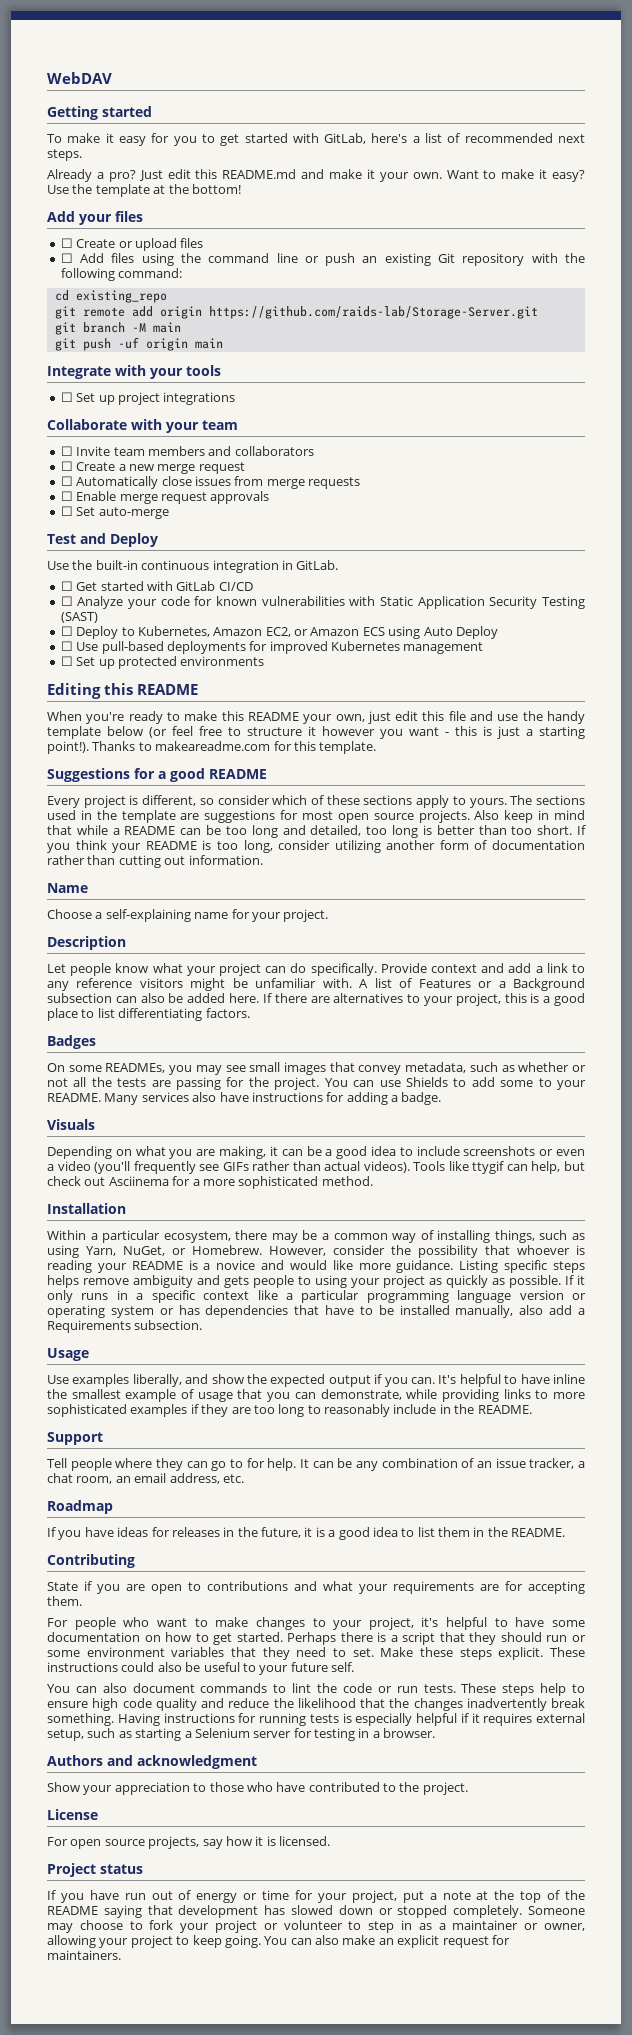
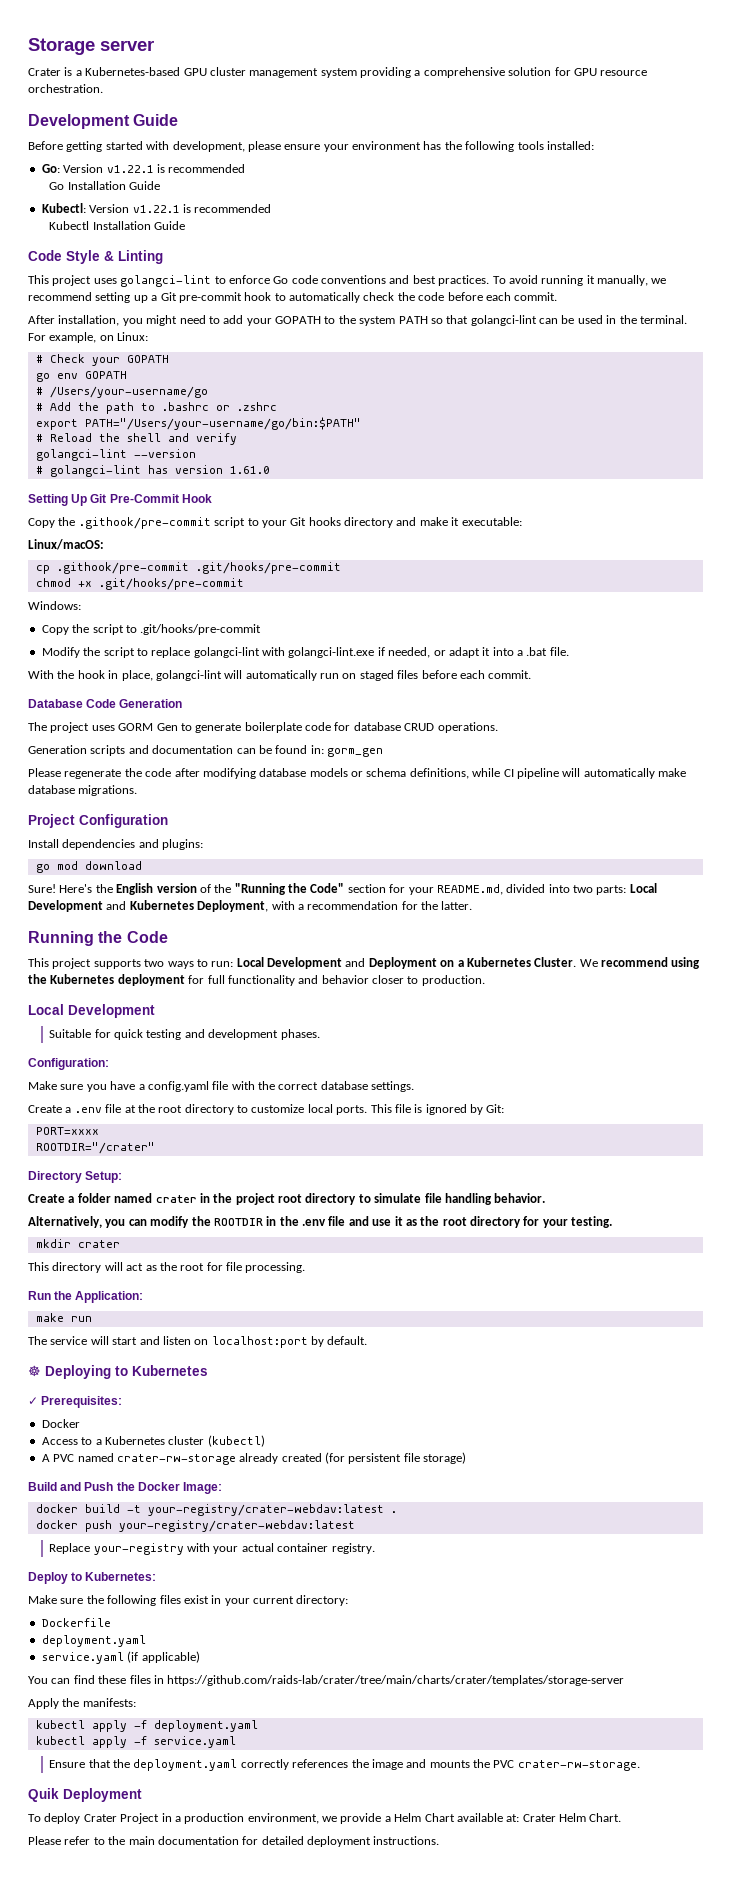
[47,72,112,84] [47,106,152,120] [47,133,585,146] [47,149,82,161] [47,169,585,182] [47,184,241,197] [47,211,143,225] [60,238,204,251] [60,253,586,266] [60,268,183,281] [54,290,167,303] [54,306,538,319] [54,322,181,335] [54,337,223,351] [47,365,221,379] [60,392,236,405] [47,419,238,433] [60,446,314,456] [60,461,245,474] [60,476,360,489] [60,491,270,504] [60,506,169,519] [47,533,158,547] [47,560,339,573] [60,581,253,591] [60,596,586,609] [60,612,98,623] [60,626,498,639] [60,641,484,654] [60,656,265,669] [47,683,198,699] [47,711,585,724] [47,726,585,739] [47,741,377,754] [47,768,267,782] [47,795,586,808] [47,810,585,823] [47,825,586,838] [47,840,585,853] [47,855,263,868] [47,883,88,893] [47,909,329,922] [47,936,126,950] [47,963,585,976] [47,978,585,991] [47,993,585,1006] [47,1008,250,1021] [47,1035,96,1049] [47,1062,586,1075] [47,1077,587,1090] [47,1092,442,1105] [47,1119,95,1130] [47,1146,585,1159] [47,1161,586,1174] [47,1176,373,1189] [47,1203,126,1214] [47,1230,585,1243] [47,1245,585,1258] [47,1260,586,1273] [47,1275,585,1288] [47,1290,586,1303] [47,1305,585,1318] [47,1320,203,1333] [47,1348,89,1361] [47,1374,585,1387] [47,1389,585,1402] [47,1404,532,1417] [47,1432,103,1445] [47,1458,586,1471] [47,1473,244,1484] [47,1500,113,1514] [47,1527,566,1540] [47,1554,135,1568] [47,1581,585,1594] [47,1596,82,1606] [47,1617,586,1630] [47,1632,587,1645] [47,1647,585,1660] [47,1662,354,1675] [47,1683,586,1696] [47,1698,585,1711] [47,1713,585,1726] [47,1728,436,1741] [47,1755,257,1769] [47,1782,468,1795] [47,1809,98,1820] [47,1836,330,1849] [47,1863,143,1877] [47,1890,585,1903] [47,1905,585,1918] [47,1920,586,1933] [47,1935,510,1948] [47,1950,121,1960] WebDAV // Getting started // To make it easy for you to get started with GitLab, here's a list of recommended next steps. // Already a pro? Just edit this README.md and make it your own. Want to make it easy? Use the template at the bottom! // Add your files // ☐ Create or upload files // ☐ Add files using the command line or push an existing Git repository with the following command: // cd existing_repo // git remote add origin https://github.com/raids-lab/Storage-Server.git // git branch -M main // git push -uf origin main // Integrate with your tools // ☐ Set up project integrations // Collaborate with your team // ☐ Invite team members and collaborators // ☐ Create a new merge request // ☐ Automatically close issues from merge requests // ☐ Enable merge request approvals // ☐ Set auto-merge // Test and Deploy // Use the built-in continuous integration in GitLab. // ☐ Get started with GitLab CI/CD // ☐ Analyze your code for known vulnerabilities with Static Application Security Testing (SAST) // ☐ Deploy to Kubernetes, Amazon EC2, or Amazon ECS using Auto Deploy // ☐ Use pull-based deployments for improved Kubernetes management // ☐ Set up protected environments // Editing this README // When you're ready to make this README your own, just edit this file and use the handy template below (or feel free to structure it however you want - this is just a starting point!). Thanks to makeareadme.com for this template. // Suggestions for a good README // Every project is different, so consider which of these sections apply to yours. The sections used in the template are suggestions for most open source projects. Also keep in mind that while a README can be too long and detailed, too long is better than too short. If you think your README is too long, consider utilizing another form of documentation rather than cutting out information. // Name // Choose a self-explaining name for your project. // Description // Let people know what your project can do specifically. Provide context and add a link to any reference visitors might be unfamiliar with. A list of Features or a Background subsection can also be added here. If there are alternatives to your project, this is a good place to list differentiating factors. // Badges // On some READMEs, you may see small images that convey metadata, such as whether or not all the tests are passing for the project. You can use Shields to add some to your README. Many services also have instructions for adding a badge. // Visuals // Depending on what you are making, it can be a good idea to include screenshots or even a video (you'll frequently see GIFs rather than actual videos). Tools like ttygif can help, but check out Asciinema for a more sophisticated method. // Installation // Within a particular ecosystem, there may be a common way of installing things, such as using Yarn, NuGet, or Homebrew. However, consider the possibility that whoever is reading your README is a novice and would like more guidance. Listing specific steps helps remove ambiguity and gets people to using your project as quickly as possible. If it only runs in a specific context like a particular programming language version or operating system or has dependencies that have to be installed manually, also add a Requirements subsection. // Usage // Use examples liberally, and show the expected output if you can. It's helpful to have inline the smallest example of usage that you can demonstrate, while providing links to more sophisticated examples if they are too long to reasonably include in the README. // Support // Tell people where they can go to for help. It can be any combination of an issue tracker, a chat room, an email address, etc. // Roadmap // If you have ideas for releases in the future, it is a good idea to list them in the README. // Contributing // State if you are open to contributions and what your requirements are for accepting them. // For people who want to make changes to your project, it's helpful to have some documentation on how to get started. Perhaps there is a script that they should run or some environment variables that they need to set. Make these steps explicit. These instructions could also be useful to your future self. // You can also document commands to lint the code or run tests. These steps help to ensure high code quality and reduce the likelihood that the changes inadvertently break something. Having instructions for running tests is especially helpful if it requires external setup, such as starting a Selenium server for testing in a browser. // Authors and acknowledgment // Show your appreciation to those who have contributed to the project. // License // For open source projects, say how it is licensed. // Project status // If you have run out of energy or time for your project, put a note at the top of the README saying that development has slowed down or stopped completely. Someone may choose to fork your project or volunteer to step in as a maintainer or owner, allowing your project to keep going. You can also make an explicit request for maintainers. -> [28,38,154,55] [28,67,648,78] [28,84,103,93] [28,114,179,129] [28,141,594,152] [41,164,246,173] [49,181,161,190] [41,203,272,213] [49,221,186,230] [28,250,163,264] [28,275,667,287] [28,292,558,303] [28,315,687,326] [28,332,149,343] [35,354,169,366] [35,371,127,382] [35,386,208,398] [35,402,277,414] [35,417,361,430] [35,433,237,445] [35,449,196,461] [35,465,270,477] [28,494,212,506] [28,517,522,529] [28,539,104,550] [35,562,341,574] [35,578,244,590] [28,601,81,610] [41,624,262,635] [41,647,569,658] [28,670,532,681] [28,699,183,708] [28,722,498,733] [28,745,383,757] [28,768,686,779] [28,785,138,796] [28,814,168,828] [28,839,204,850] [35,861,142,873] [28,883,657,895] [28,900,473,912] [28,931,168,946] [28,957,701,969] [28,974,485,986] [28,1004,155,1018] [49,1029,320,1040] [28,1058,109,1070] [28,1081,415,1092] [28,1104,505,1115] [35,1127,99,1135] [35,1142,155,1154] [28,1171,123,1183] [28,1193,546,1205] [28,1216,613,1228] [35,1239,120,1248] [28,1262,306,1273] [28,1291,144,1303] [35,1313,92,1322] [28,1336,368,1348] [28,1365,208,1379] [28,1396,123,1408] [41,1419,80,1428] [41,1435,265,1447] [41,1452,467,1465] [28,1482,223,1494] [35,1504,397,1516] [35,1520,355,1532] [49,1543,375,1555] [28,1572,157,1584] [28,1595,349,1606] [41,1618,111,1627] [41,1635,146,1647] [41,1651,200,1664] [28,1675,625,1686] [28,1698,136,1709] [35,1720,258,1732] [35,1736,236,1748] [49,1759,640,1771] [28,1788,142,1802] [28,1813,622,1824] [28,1836,440,1847] Storage server // Crater is a Kubernetes-based GPU cluster management system providing a comprehensive solution for GPU resource orchestration. // Development Guide // Before getting started with development, please ensure your environment has the following tools installed: // Go: Version v1.22.1 is recommended // Go Installation Guide // Kubectl: Version v1.22.1 is recommended // Kubectl Installation Guide // Code Style & Linting // This project uses golangci-lint to enforce Go code conventions and best practices. To avoid running it manually, we recommend setting up a Git pre-commit hook to automatically check the code before each commit. // After installation, you might need to add your GOPATH to the system PATH so that golangci-lint can be used in the terminal. For example, on Linux: // # Check your GOPATH // go env GOPATH // # /Users/your-username/go // # Add the path to .bashrc or .zshrc // export PATH="/Users/your-username/go/bin:$PATH" // # Reload the shell and verify // golangci-lint --version // # golangci-lint has version 1.61.0 // Setting Up Git Pre-Commit Hook // Copy the .githook/pre-commit script to your Git hooks directory and make it executable: // Linux/macOS: // cp .githook/pre-commit .git/hooks/pre-commit // chmod +x .git/hooks/pre-commit // Windows: // Copy the script to .git/hooks/pre-commit // Modify the script to replace golangci-lint with golangci-lint.exe if needed, or adapt it into a .bat file. // With the hook in place, golangci-lint will automatically run on staged files before each commit. // Database Code Generation // The project uses GORM Gen to generate boilerplate code for database CRUD operations. // Generation scripts and documentation can be found in: gorm_gen // Please regenerate the code after modifying database models or schema definitions, while CI pipeline will automatically make database migrations. // Project Configuration // Install dependencies and plugins: // go mod download // Sure! Here's the English version of the "Running the Code" section for your README.md, divided into two parts: Local Development and Kubernetes Deployment, with a recommendation for the latter. // Running the Code // This project supports two ways to run: Local Development and Deployment on a Kubernetes Cluster. We recommend using the Kubernetes deployment for full functionality and behavior closer to production. // Local Development // Suitable for quick testing and development phases. // Configuration: // Make sure you have a config.yaml file with the correct database settings. // Create a .env file at the root directory to customize local ports. This file is ignored by Git: // PORT=xxxx // ROOTDIR="/crater" // Directory Setup: // Create a folder named crater in the project root directory to simulate file handling behavior. // Alternatively, you can modify the ROOTDIR in the .env file and use it as the root directory for your testing. // mkdir crater // This directory will act as the root for file processing. // Run the Application: // make run // The service will start and listen on localhost:port by default. // ☸ Deploying to Kubernetes // ✓ Prerequisites: // Docker // Access to a Kubernetes cluster (kubectl) // A PVC named crater-rw-storage already created (for persistent file storage) // Build and Push the Docker Image: // docker build -t your-registry/crater-webdav:latest . // docker push your-registry/crater-webdav:latest // Replace your-registry with your actual container registry. // Deploy to Kubernetes: // Make sure the following files exist in your current directory: // Dockerfile // deployment.yaml // service.yaml (if applicable) // You can find these files in https://github.com/raids-lab/crater/tree/main/charts/crater/templates/storage-server // Apply the manifests: // kubectl apply -f deployment.yaml // kubectl apply -f service.yaml // Ensure that the deployment.yaml correctly references the image and mounts the PVC crater-rw-storage. // Quik Deployment // To deploy Crater Project in a production environment, we provide a Helm Chart available at: Crater Helm Chart. // Please refer to the main documentation for detailed deployment instructions.

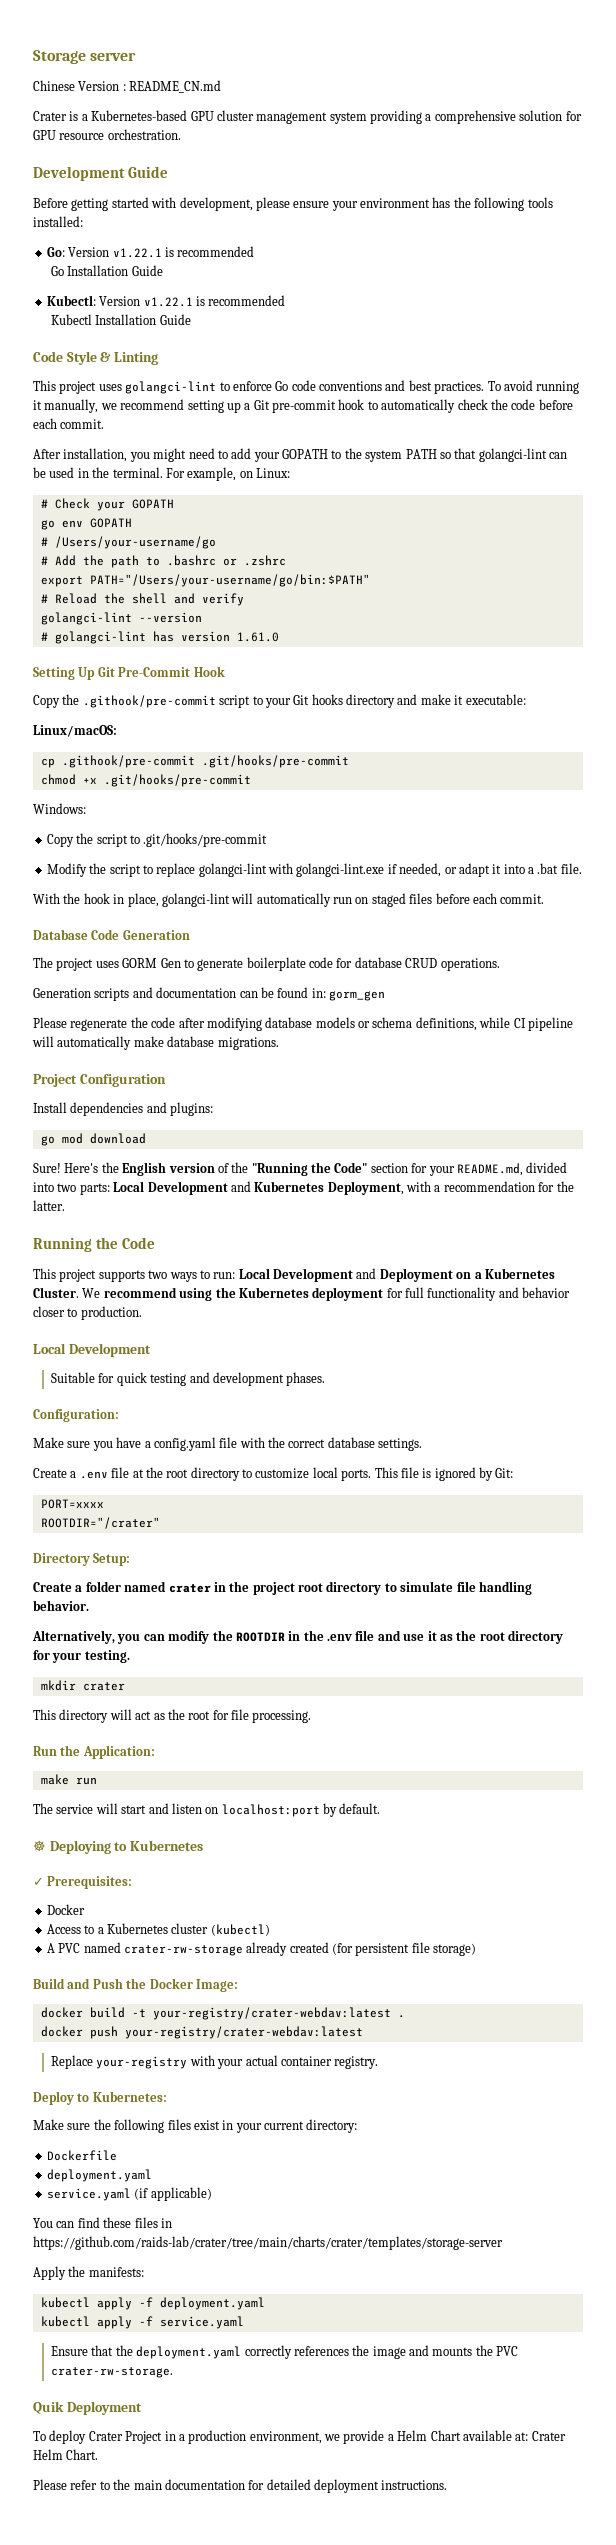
(154, 45) none -> [33,80,222,93] // Chinese Version : README_CN.md

